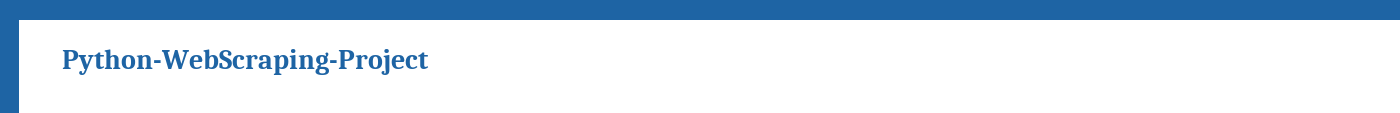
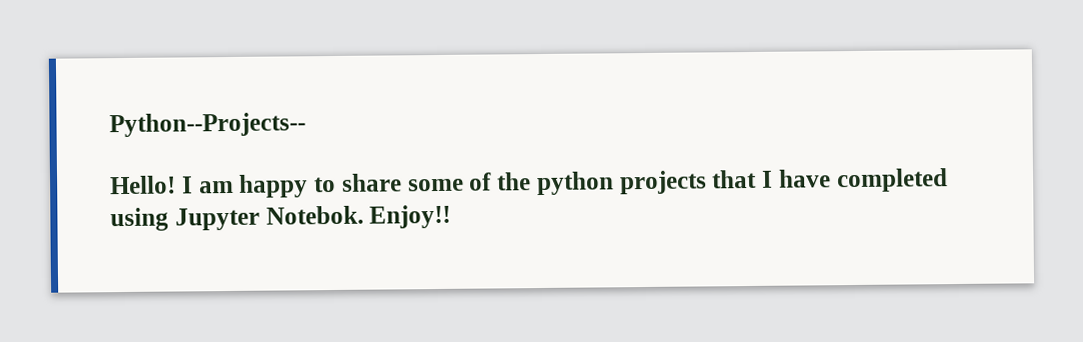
[62,49,429,75] Python-WebScraping-Project -> [109,112,306,138] [110,168,948,198] [110,204,452,232] Python--Projects-- // Hello! I am happy to share some of the python projects that I have completed using Jupyter Notebok. Enjoy!!

